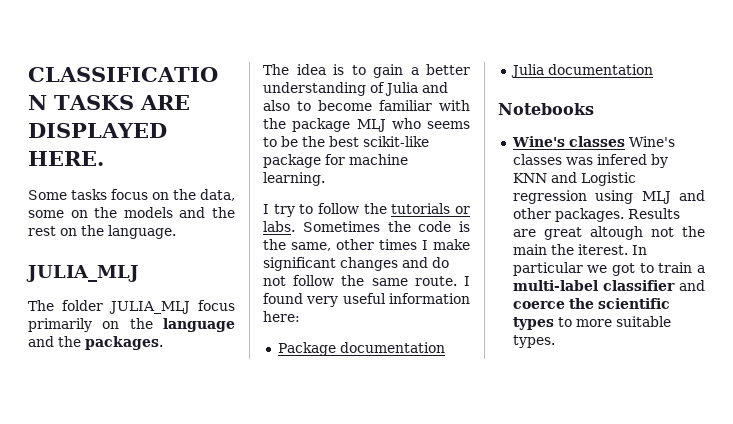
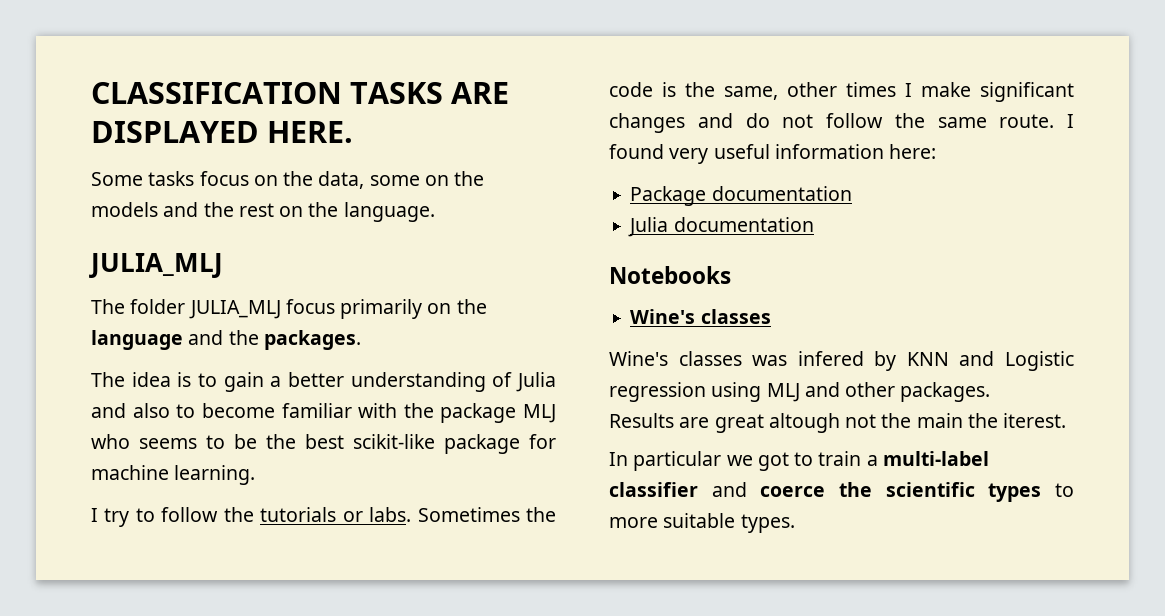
(625, 141) none -> (771, 316) //
(624, 215) none -> (991, 392) //
(628, 249) none -> (1067, 420) //

